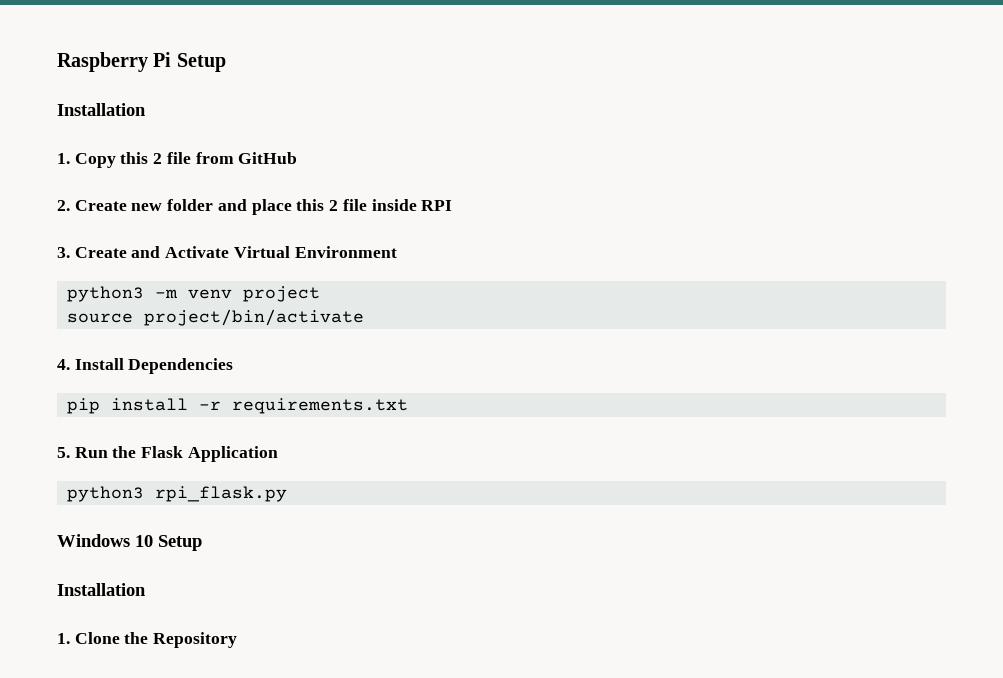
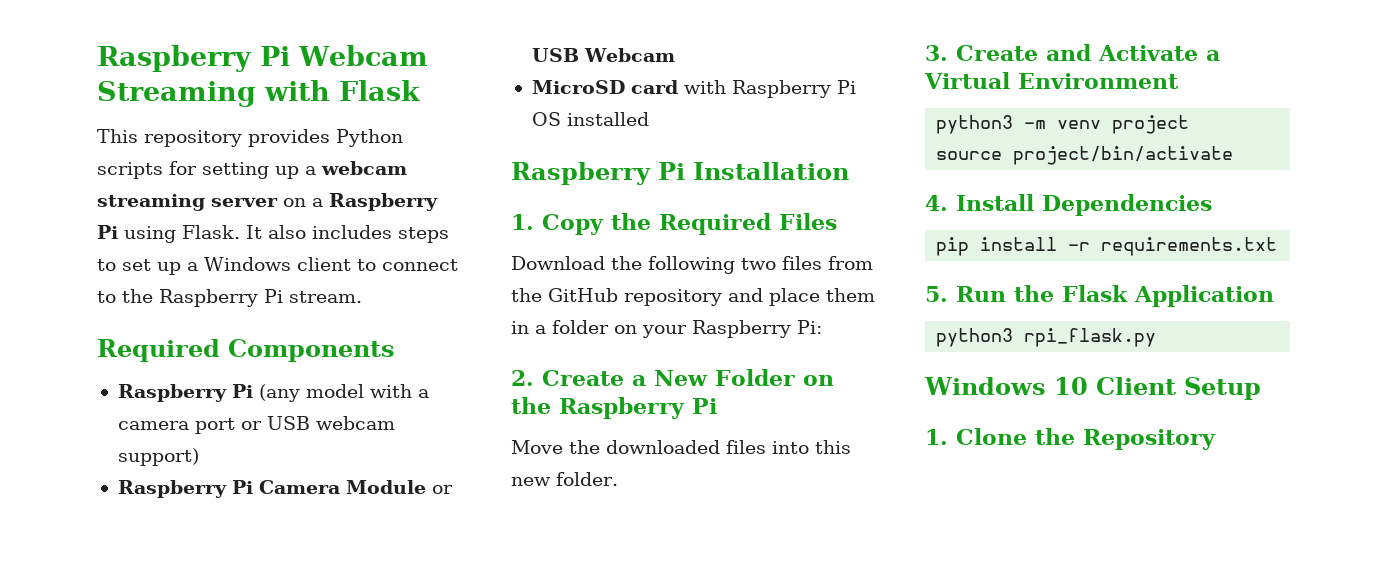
[57,52,226,72] [57,103,146,116] [57,152,298,168] [57,199,453,215] Raspberry Pi Setup // Installation // 1. Copy this 2 file from GitHub // 2. Create new folder and place this 2 file inside RPI -> [97,45,429,72] [97,80,421,107] [97,129,403,147] [97,161,407,179] [97,193,438,211] [97,225,449,243] [97,257,458,275] [97,289,362,307] [97,339,395,362] [117,384,429,402] [117,416,395,434] [117,448,199,466] [117,480,453,498] [531,48,675,62] [531,80,856,98] [531,112,649,126] [511,162,850,185] [511,213,837,235] [511,256,873,274] [511,288,875,306] [511,320,822,338] [511,369,834,386] [511,397,717,419] [511,440,851,454] [511,472,618,486] Raspberry Pi Webcam Streaming with Flask // This repository provides Python scripts for setting up a webcam streaming server on a Raspberry Pi using Flask. It also includes steps to set up a Windows client to connect to the Raspberry Pi stream. // Required Components // Raspberry Pi (any model with a camera port or USB webcam support) // Raspberry Pi Camera Module or USB Webcam // MicroSD card with Raspberry Pi OS installed // Raspberry Pi Installation // 1. Copy the Required Files // Download the following two files from the GitHub repository and place them in a folder on your Raspberry Pi: // 2. Create a New Folder on the Raspberry Pi // Move the downloaded files into this new folder.
(230, 252) none -> [1206,50,1220,61] a
[158,535,202,551] [57,583,146,596] Setup // Installation -> [1096,377,1261,400] Client Setup

